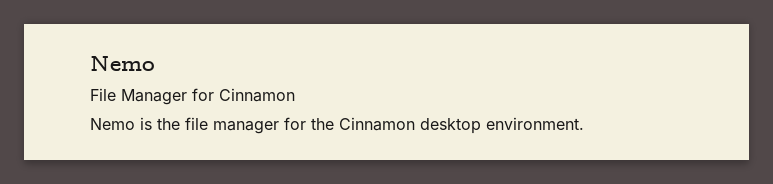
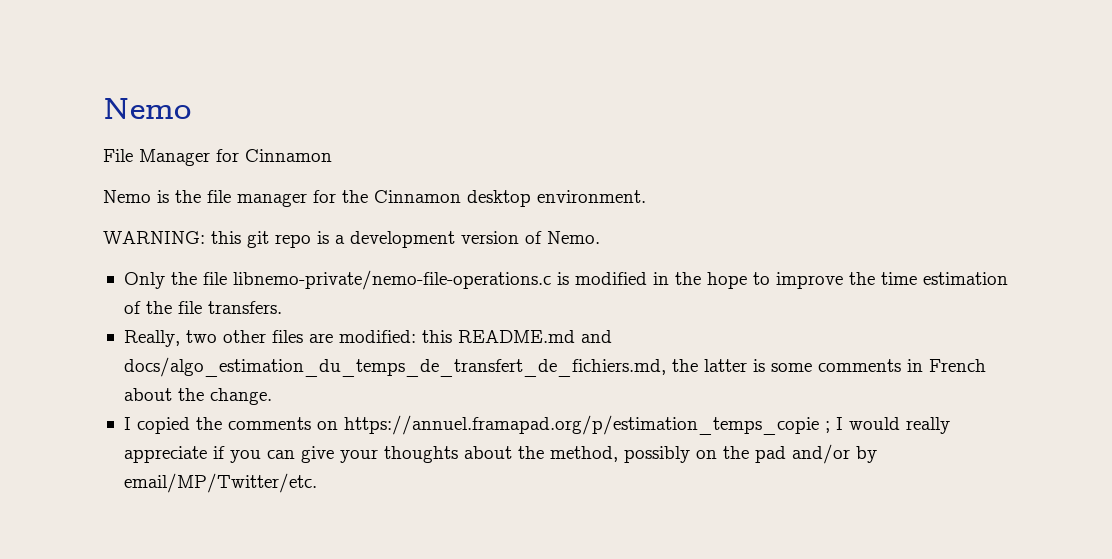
(584, 123) none -> [103,231,600,248] [123,270,1008,290] [123,301,282,314] [123,330,612,347] [123,357,986,377] [123,388,272,405] [123,415,950,435] [123,444,877,464] [123,473,317,493] // WARNING: this git repo is a development version of Nemo. // Only the file libnemo-private/nemo-file-operations.c is modified in the hope to improve the time estimation of the file transfers. // Really, two other files are modified: this README.md and docs/algo_estimation_du_temps_de_transfert_de_fichiers.md, the latter is some comments in French about the change. // I copied the comments on https://annuel.framapad.org/p/estimation_temps_copie ; I would really appreciate if you can give your thoughts about the method, possibly on the pad and/or by email/MP/Twitter/etc.

